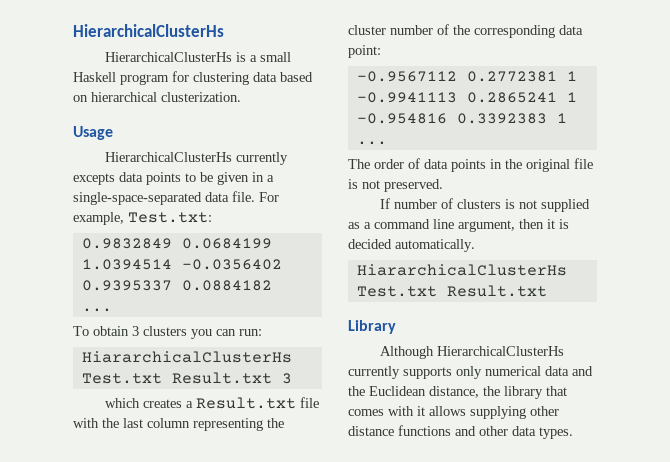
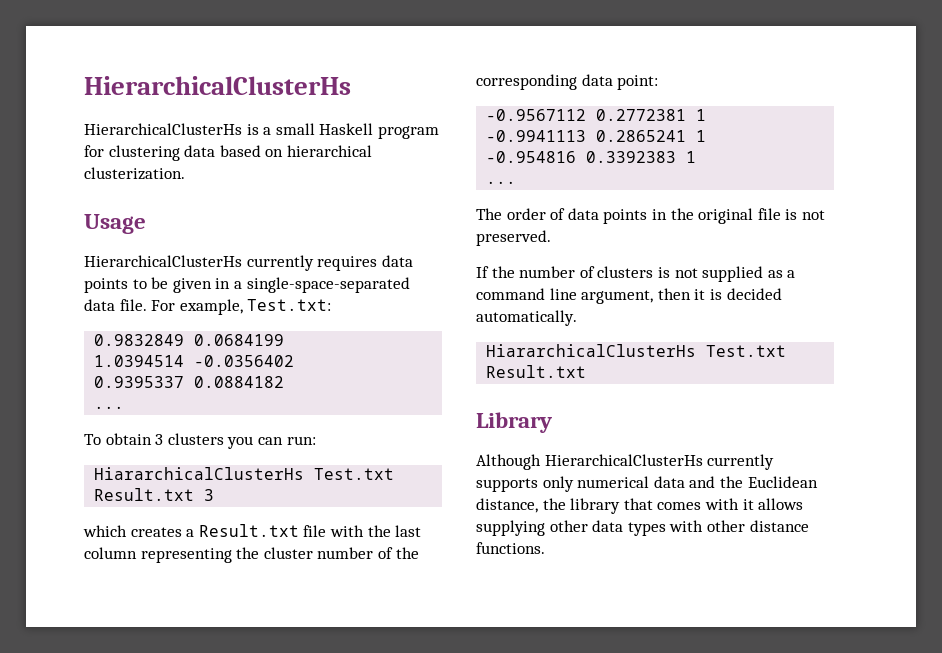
[73,173,115,185] excepts -> [317,256,378,271] requires
(391, 203) none -> [491,266,515,278] the
[348,425,573,439] distance functions and other data types. -> [592,520,809,536] [476,542,545,554] data types with other distance functions.

